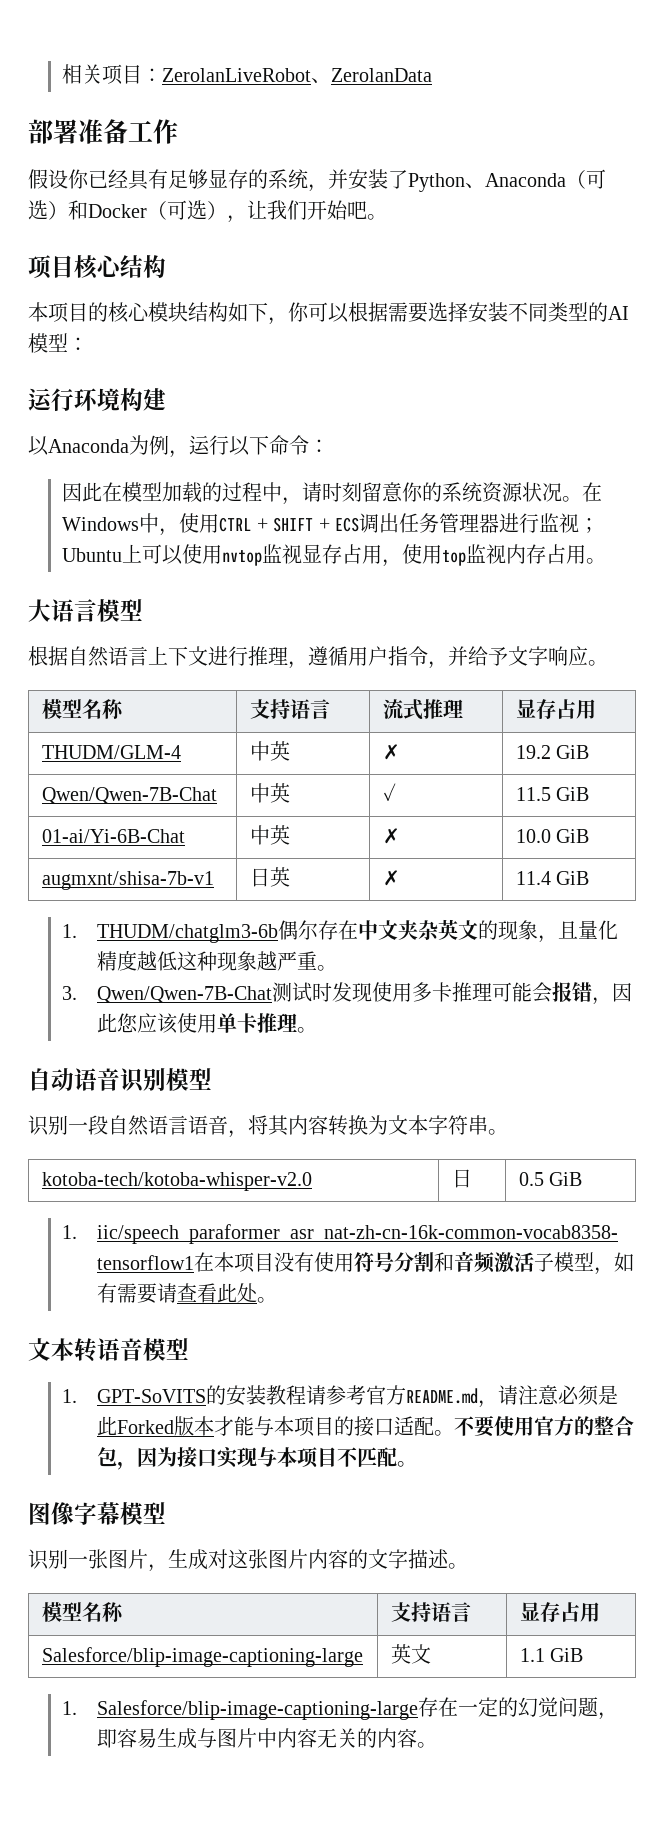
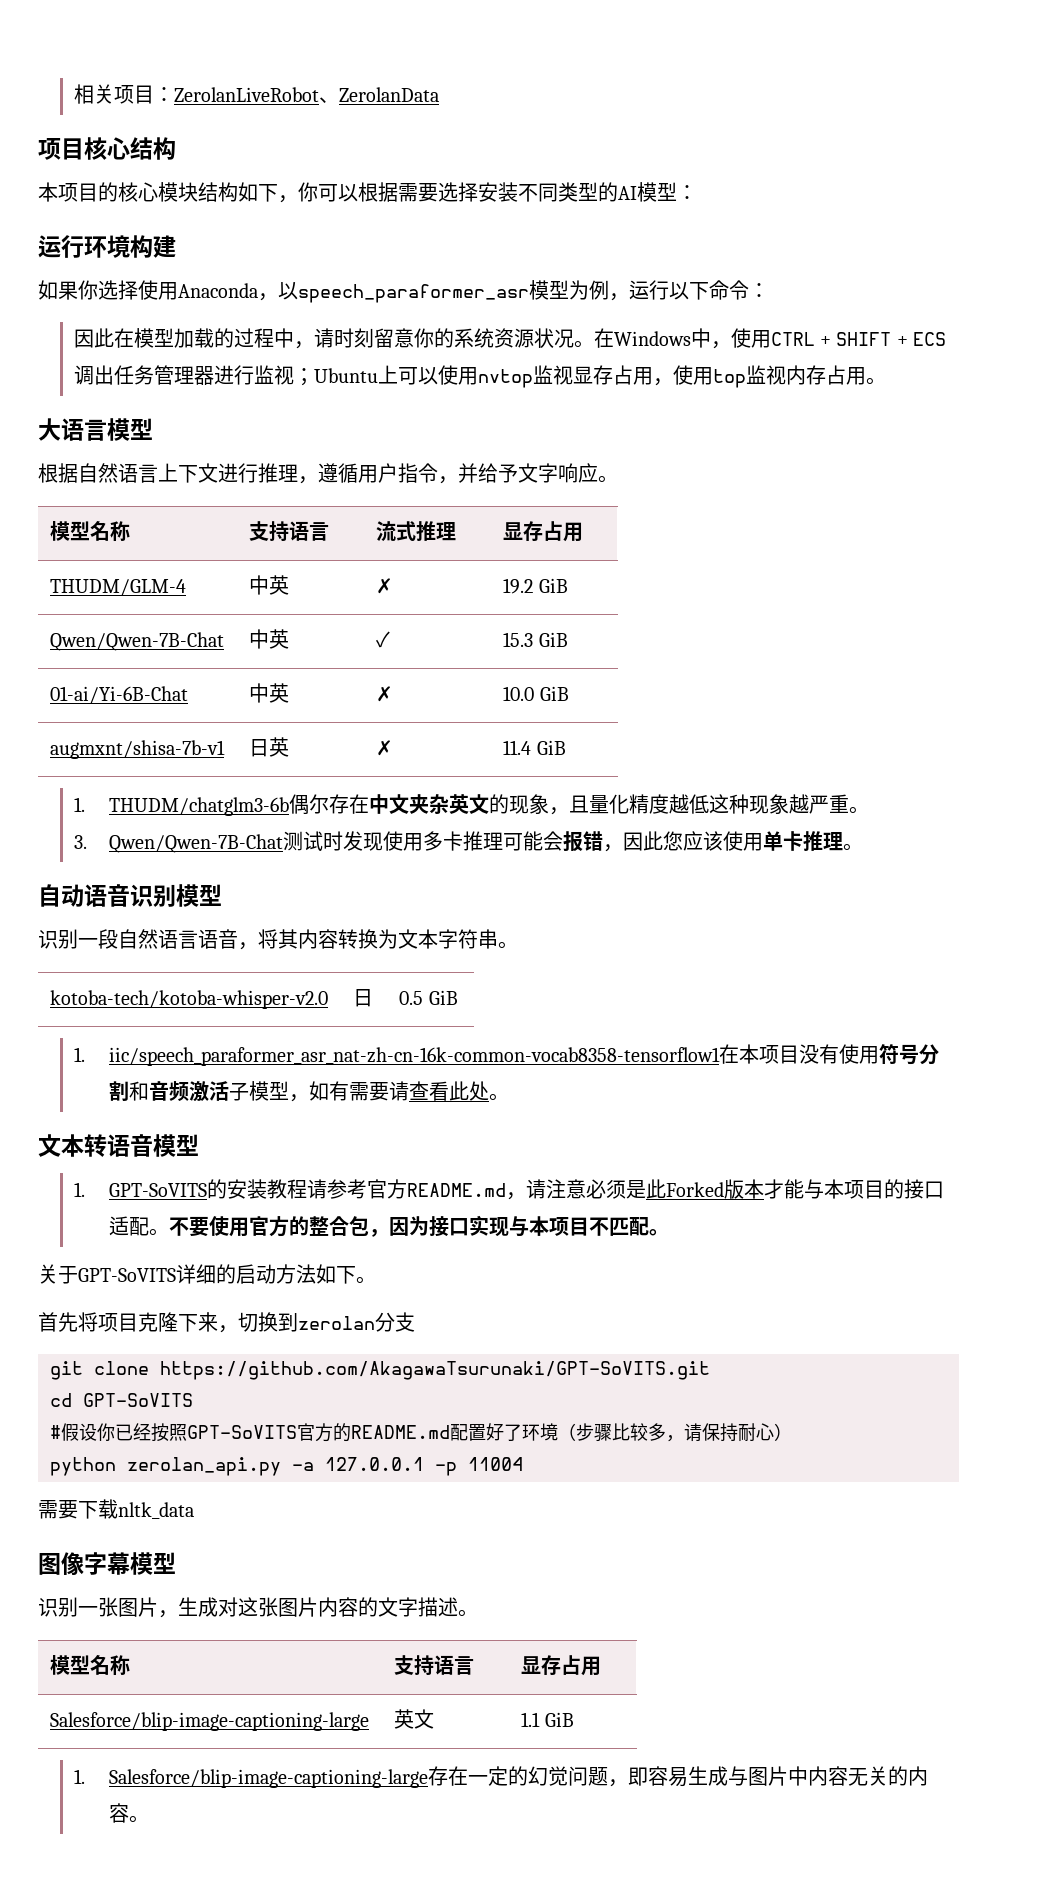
[28,119,178,144] [28,169,606,192] [28,200,387,223] // 部署准备工作 // 假设你已经具有足够显存的系统，并安装了Python、Anaconda（可选）和Docker（可选），让我们开始吧。 -> (439, 94) none
[28,436,129,456] 以Anaconda -> [38,280,569,303] 如果你选择使用Anaconda，以speech_paraformer_asr模型
[516,787,552,801] 11.5 -> [503,632,534,647] 15.3
(417, 1464) none -> [38,1264,376,1284] [38,1312,415,1333] [50,1361,710,1380] [50,1393,193,1407] [50,1423,792,1442] [50,1457,523,1476] [38,1499,194,1519] // 关于GPT-SoVITS详细的启动方法如下。 // 首先将项目克隆下来，切换到zerolan分支 // git clone https://github.com/AkagawaTsurunaki/GPT-SoVITS.git // cd GPT-SoVITS // #假设你已经按照GPT-SoVITS官方的README.md配置好了环境（步骤比较多，请保持耐心） // python zerolan_api.py -a 127.0.0.1 -p 11004 // 需要下载nltk_data

